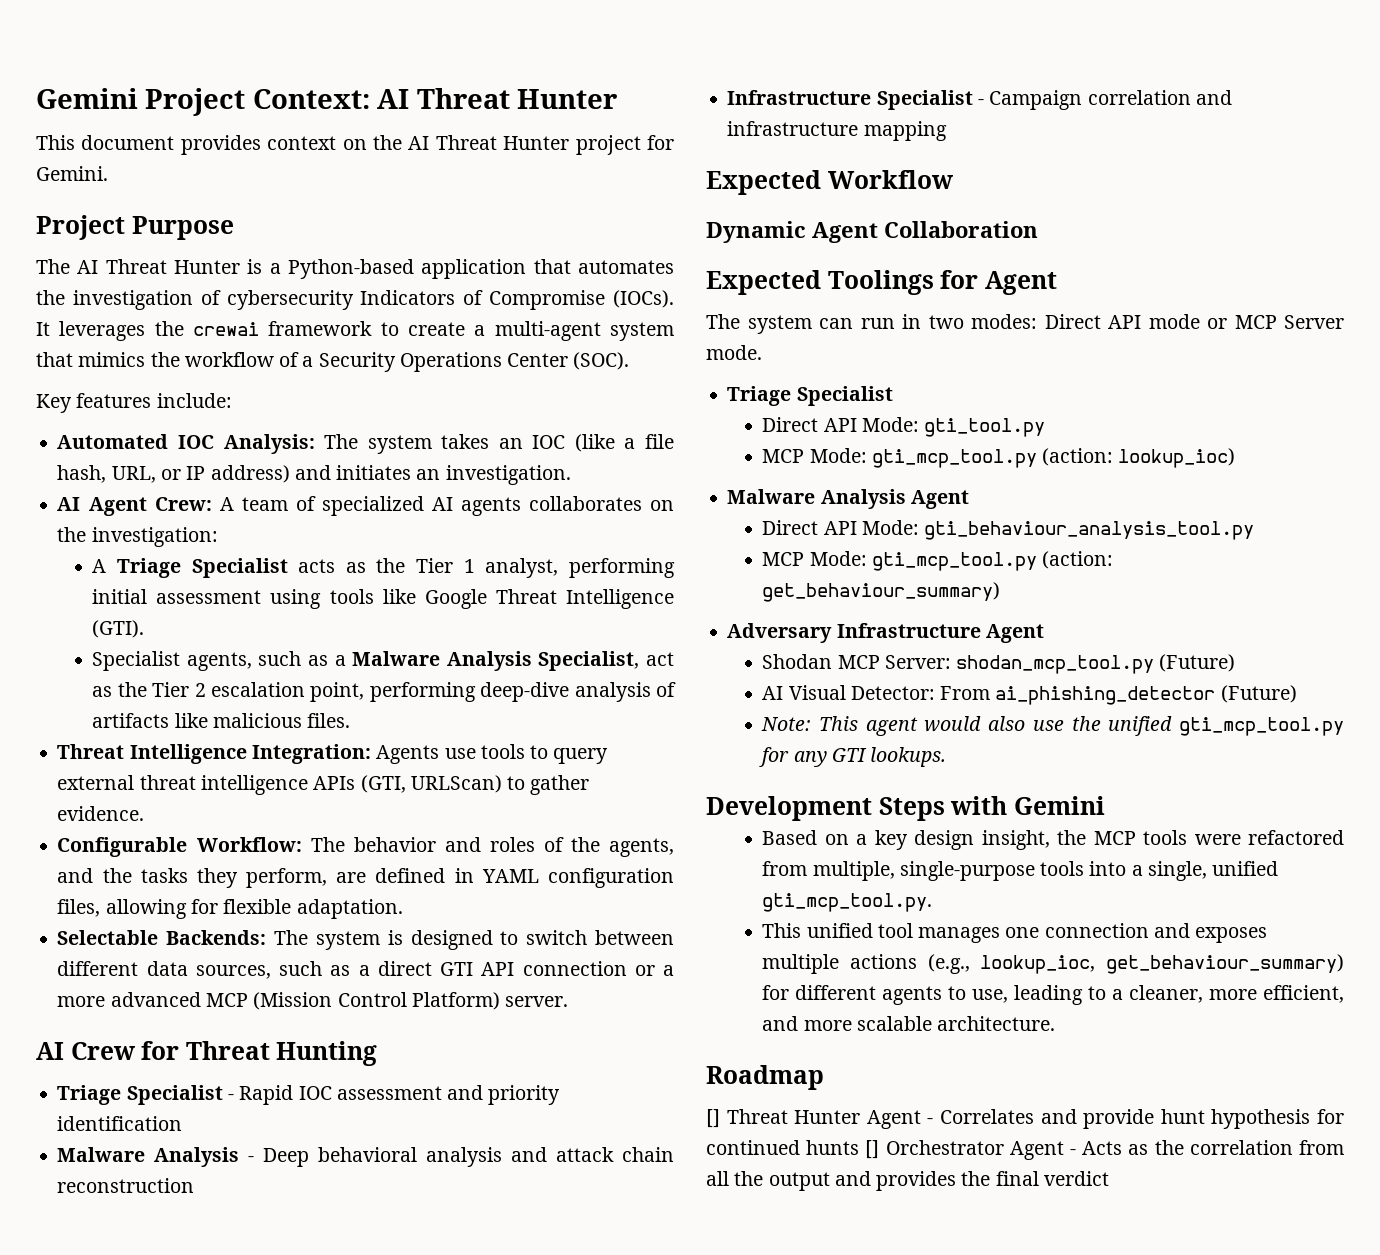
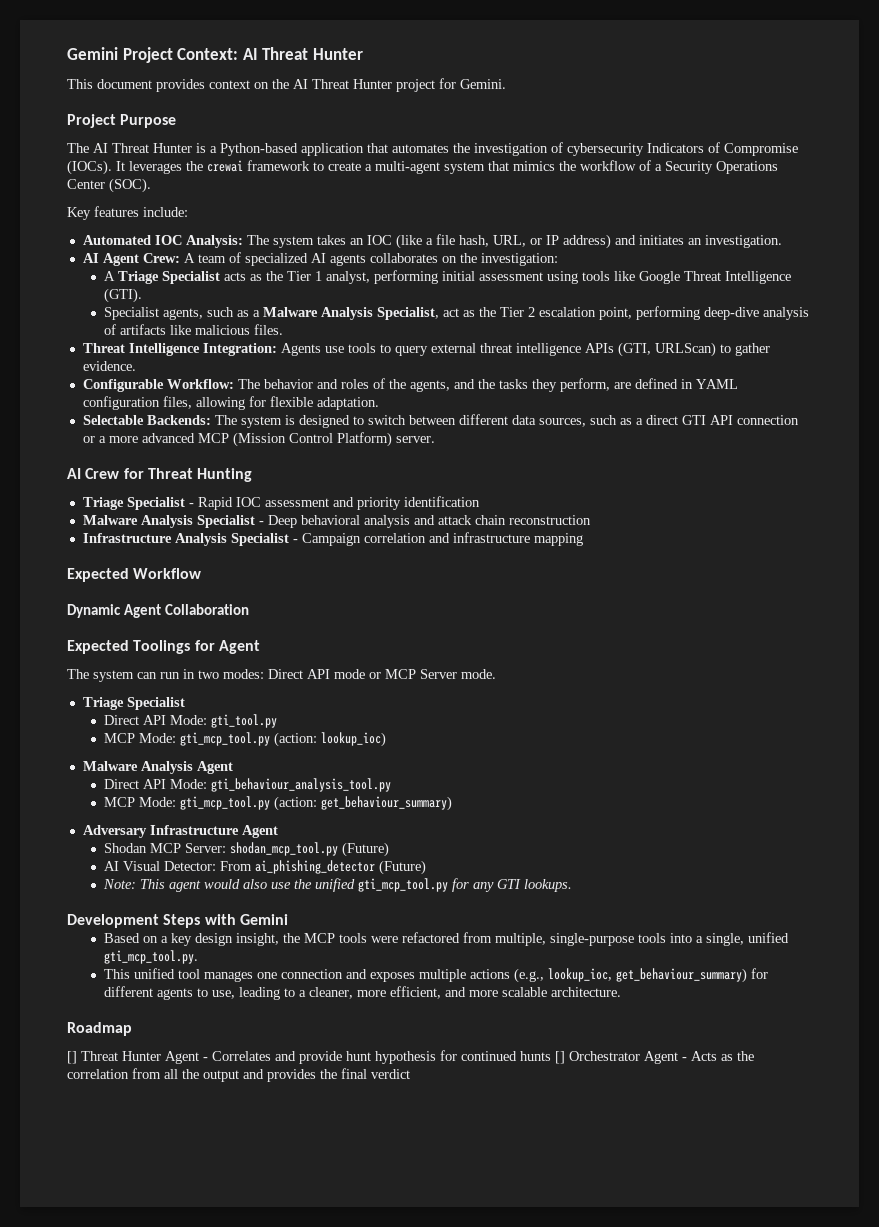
(240, 1157) none -> [196,515,255,528] Specialist
(872, 97) none -> [174,533,227,546] Analysis

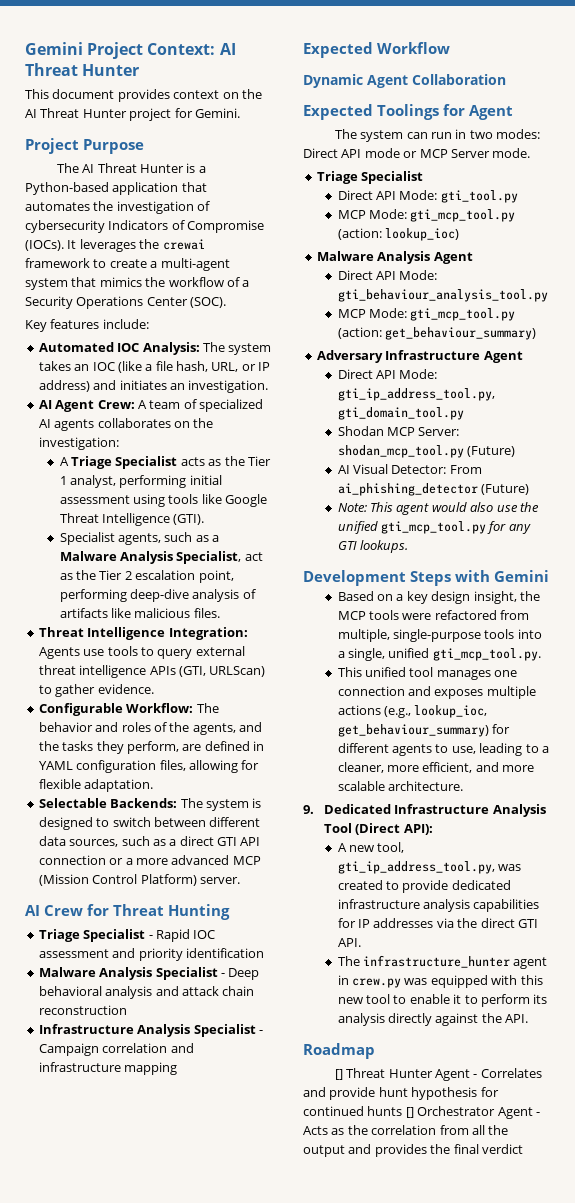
(278, 831) none -> [337,369,438,379] [337,388,495,401] [337,407,464,420] // Direct API Mode: gti_ip_address_tool.py, gti_domain_tool.py
(621, 992) none -> [303,804,546,817] [323,823,433,835] [337,842,405,853] [337,861,522,874] [337,880,511,893] [337,899,540,912] [337,918,538,928] [337,938,361,947] [337,955,548,969] [337,975,543,988] [337,994,548,1007] [337,1013,529,1026] // 9. Dedicated Infrastructure Analysis Tool (Direct API): // A new tool, gti_ip_address_tool.py, was created to provide dedicated infrastructure analysis capabilities for IP addresses via the direct GTI API. // The infrastructure_hunter agent in crew.py was equipped with this new tool to enable it to perform its analysis directly against the API.

